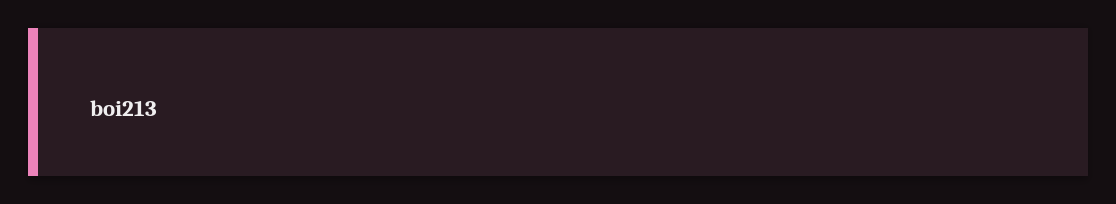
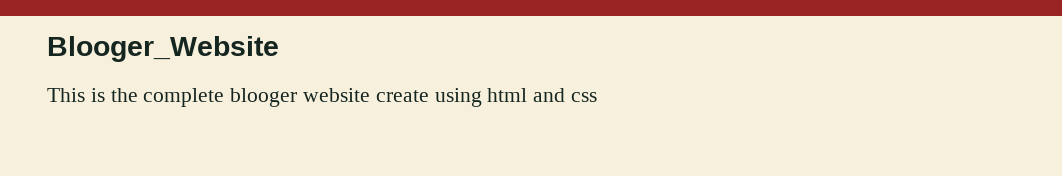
[90,100,157,116] boi213 -> [47,36,279,62] [47,88,598,107] Blooger_Website // This is the complete blooger website create using html and css

